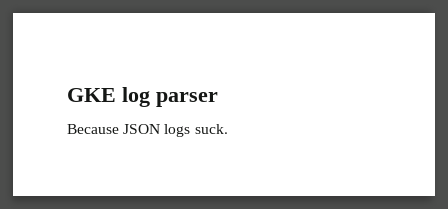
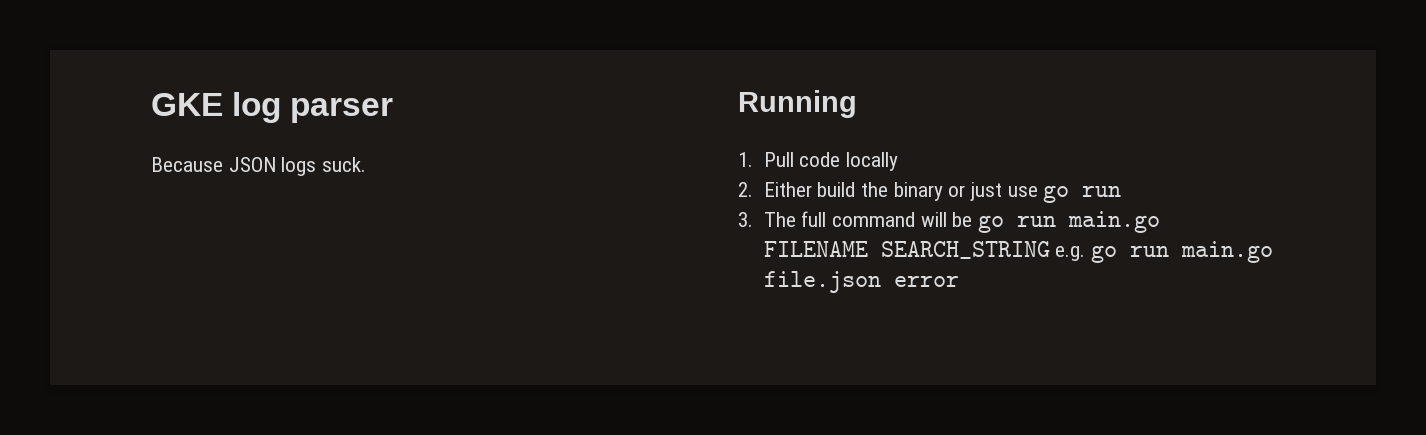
(228, 129) none -> [738,90,857,118] [738,152,898,171] [738,182,1122,203] [738,211,1160,233] [763,241,1273,263] [763,271,959,293] // Running // 1. Pull code locally // 2. Either build the binary or just use go run // 3. The full command will be go run main.go FILENAME SEARCH_STRING e.g. go run main.go file.json error

